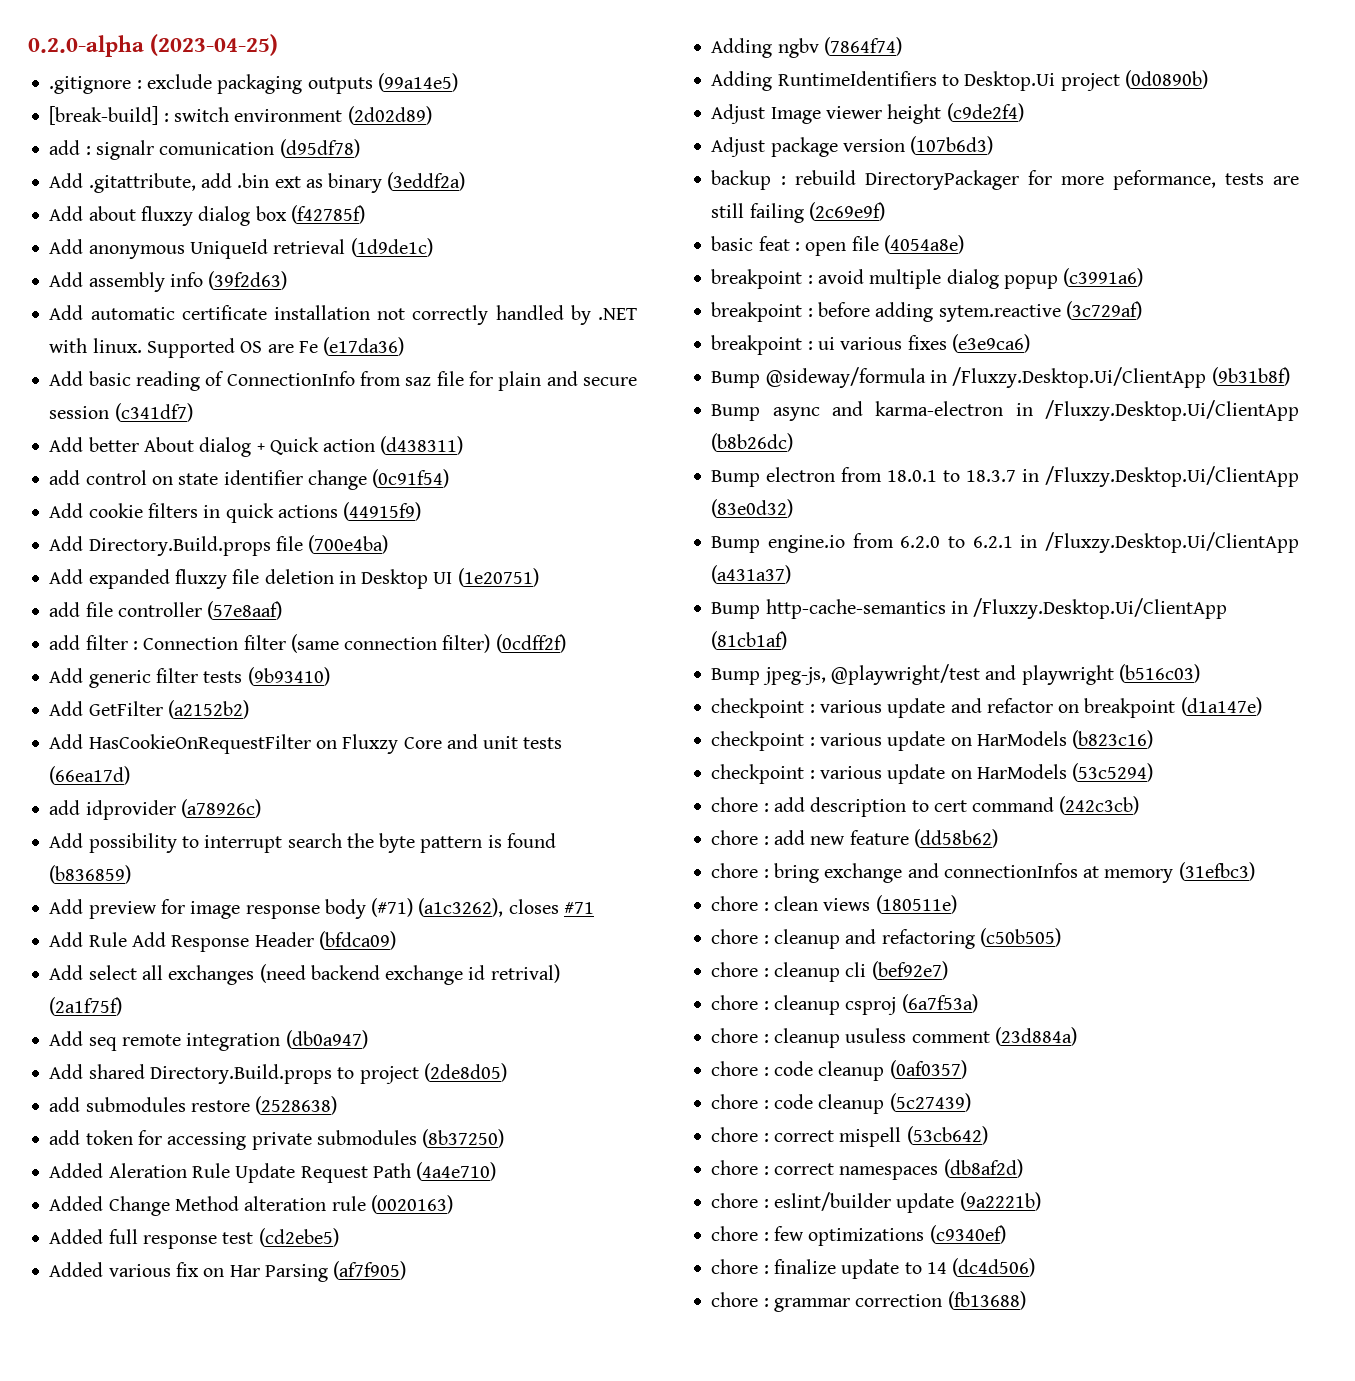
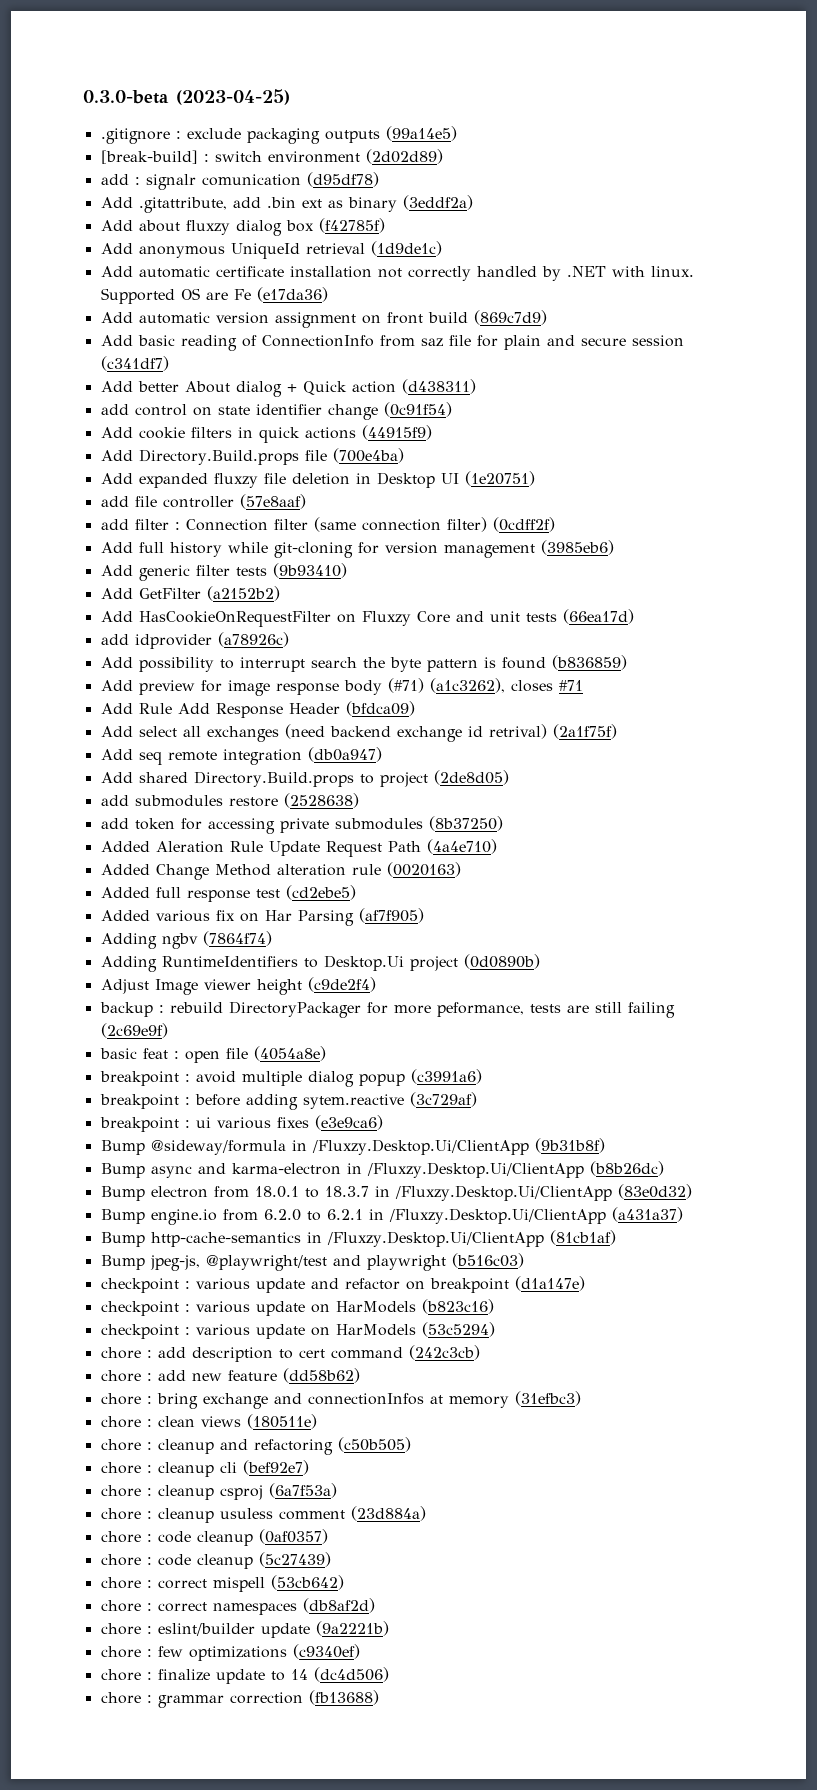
[28,35,144,57] 0.2.0-alpha -> [83,90,169,104] 0.3.0-beta
[49,271,288,292] // Add assembly info (39f2d63) -> (442, 248) none
(405, 346) none -> [100,310,547,328] // Add automatic version assignment on front build (869c7d9)
(566, 643) none -> [100,540,614,558] // Add full history while git-cloning for version management (3985eb6)
[711,136,994,157] // Adjust package version (107b6d3) -> (376, 984) none

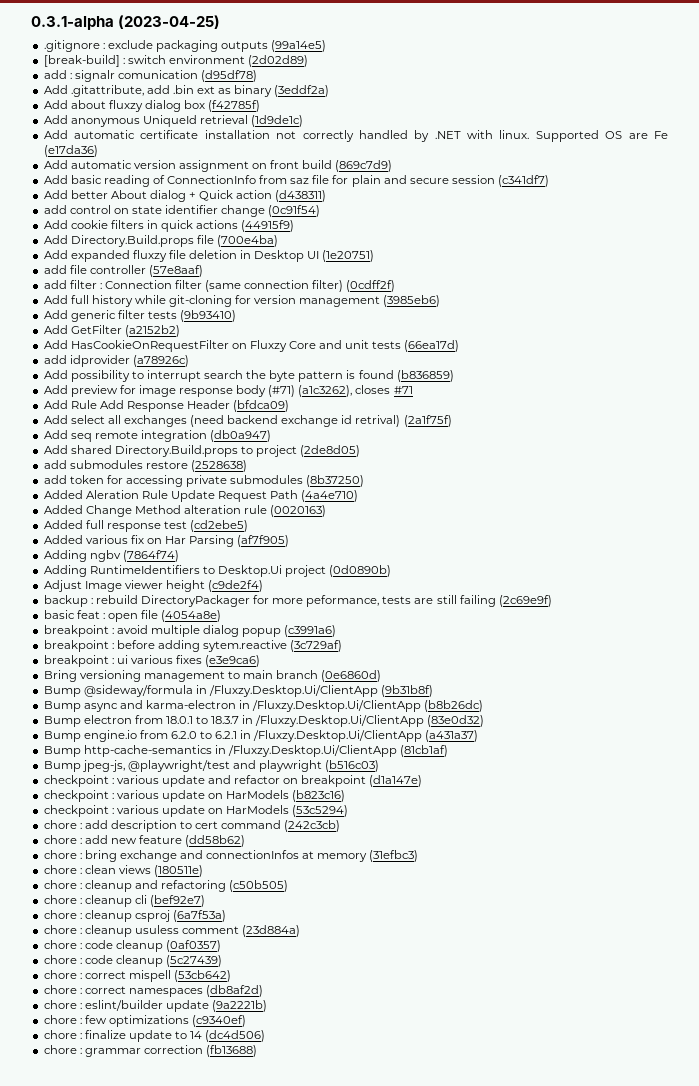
[83,90,169,104] 0.3.0-beta -> [31,16,114,30] 0.3.1-alpha
(383, 1122) none -> [43,670,382,682] // Bring versioning management to main branch (0e6860d)

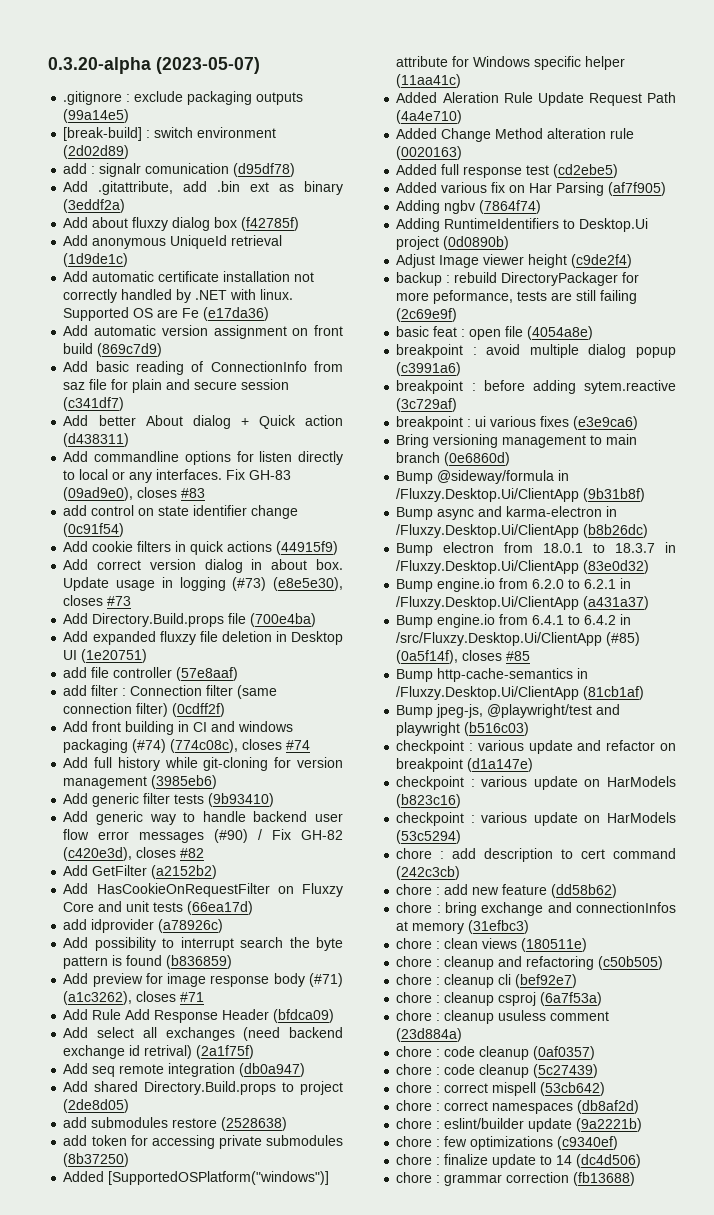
[31,15,221,30] 0.3.1-alpha (2023-04-25) -> [48,57,260,74] 0.3.20-alpha (2023-05-07)
(327, 196) none -> [63,451,343,465] [63,469,292,483] [63,487,206,501] // Add commandline options for listen directly to local or any interfaces. Fix GH-83 (09ad9e0), closes #83
(295, 226) none -> [63,559,343,573] [63,577,343,591] [63,595,132,606] // Add correct version dialog in about box. Update usage in logging (#73) (e8e5e30), closes #73
(396, 286) none -> [63,721,294,735] [63,739,311,753] // Add front building in CI and windows packaging (#74) (774c08c), closes #74
(237, 316) none -> [63,811,343,825] [63,829,343,843] [63,847,205,861] // Add generic way to handle backend user flow error messages (#90) / Fix GH-82 (c420e3d), closes #82
(365, 481) none -> [63,1171,330,1185] [396,56,626,70] [396,74,462,88] // Added [SupportedOSPlatform("windows")] attribute for Windows specific helper (11aa41c)
(479, 736) none -> [396,614,632,628] [396,632,641,646] [396,650,531,664] // Bump engine.io from 6.4.1 to 6.4.2 in /src/Fluxzy.Desktop.Ui/ClientApp (#85) (0a5f14f), closes #85

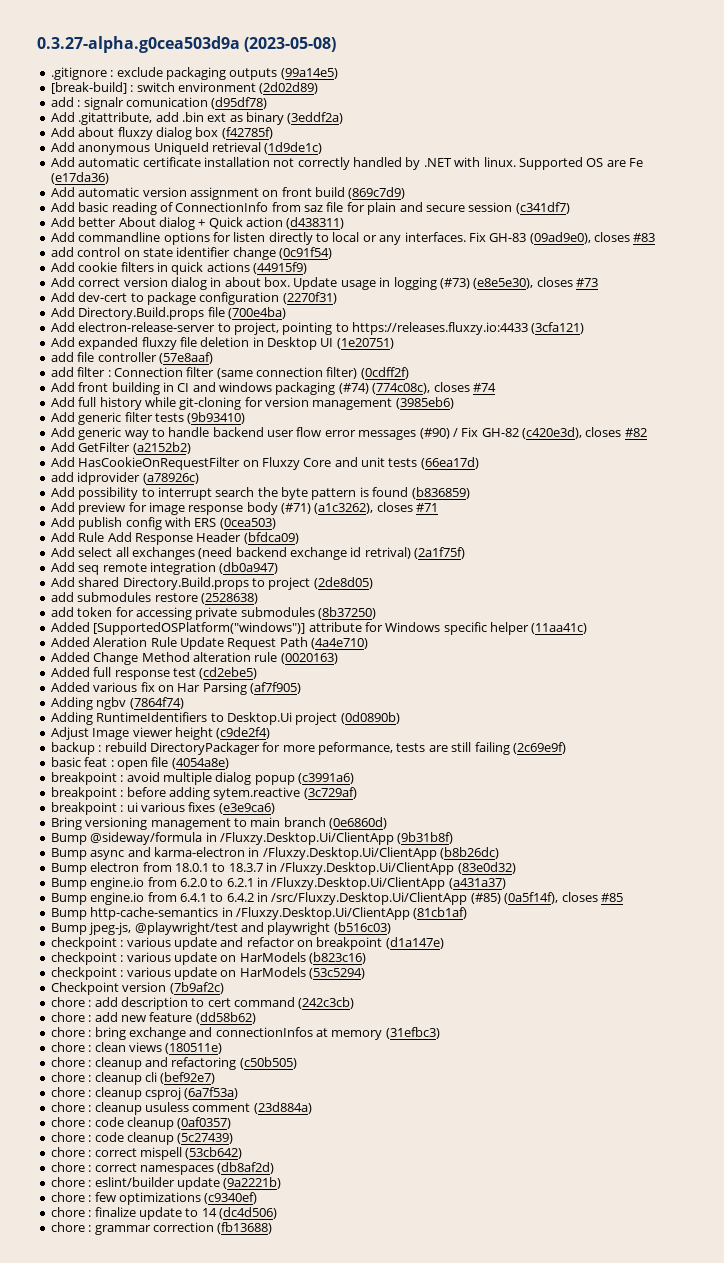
[48,57,260,74] 0.3.20-alpha (2023-05-07) -> [37,36,337,53] 0.3.27-alpha.g0cea503d9a (2023-05-08)
[92,613,317,627] Directory.Build.props file (700e4ba) -> [78,292,337,305] [50,307,286,320] [50,322,585,335] dev-cert to package configuration (2270f31) // Add Directory.Build.props file (700e4ba) // Add electron-release-server to project, pointing to https://releases.fluxzy.io:4433 (3cfa121)
(205, 997) none -> [50,517,276,530] // Add publish config with ERS (0cea503)
(462, 837) none -> [50,982,224,995] // Checkpoint version (7b9af2c)

